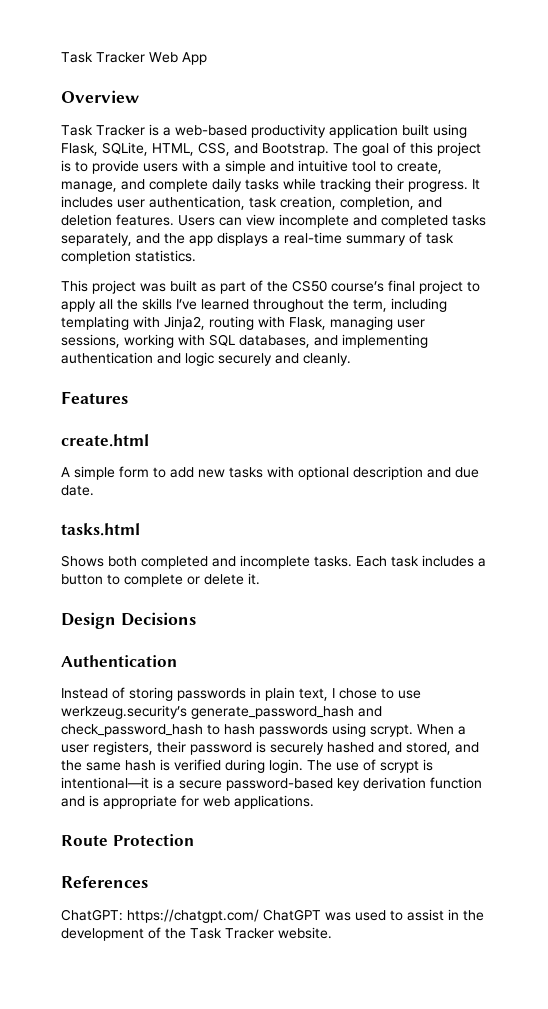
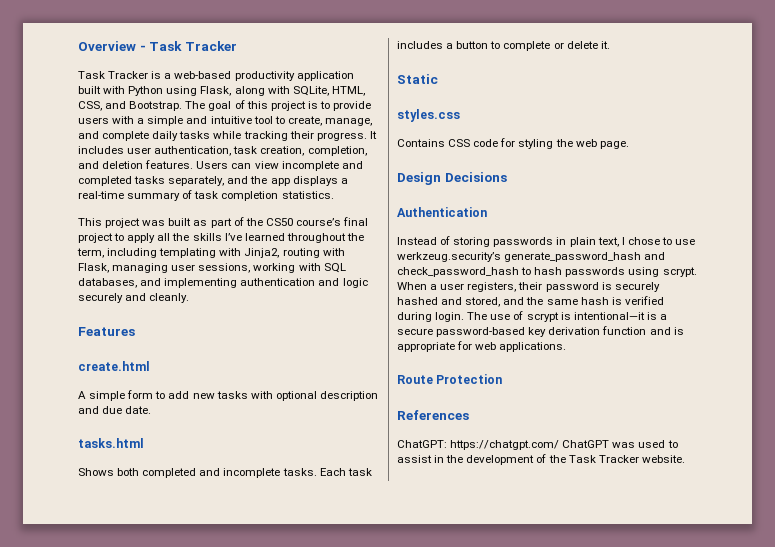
[61,52,207,65] [61,90,139,103] Task Tracker Web App // Overview -> [78,41,237,51] Overview - Task Tracker
[433,124,467,138] [61,143,98,156] using Flask, -> [103,86,290,96] with Python using Flask, along with
(260, 579) none -> [397,74,438,84] [397,109,460,122] [397,138,629,149] // Static // styles.css // Contains CSS code for styling the web page.

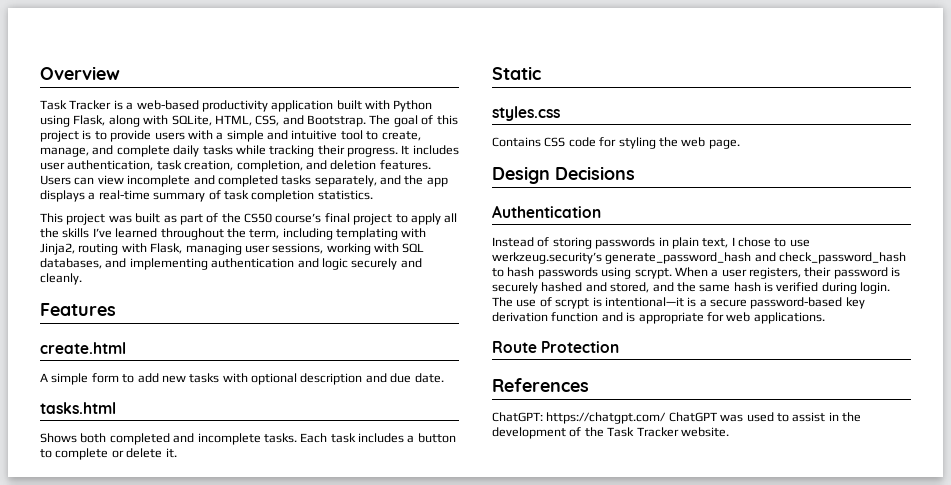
[139,41,237,51] - Task Tracker -> (120, 73) none

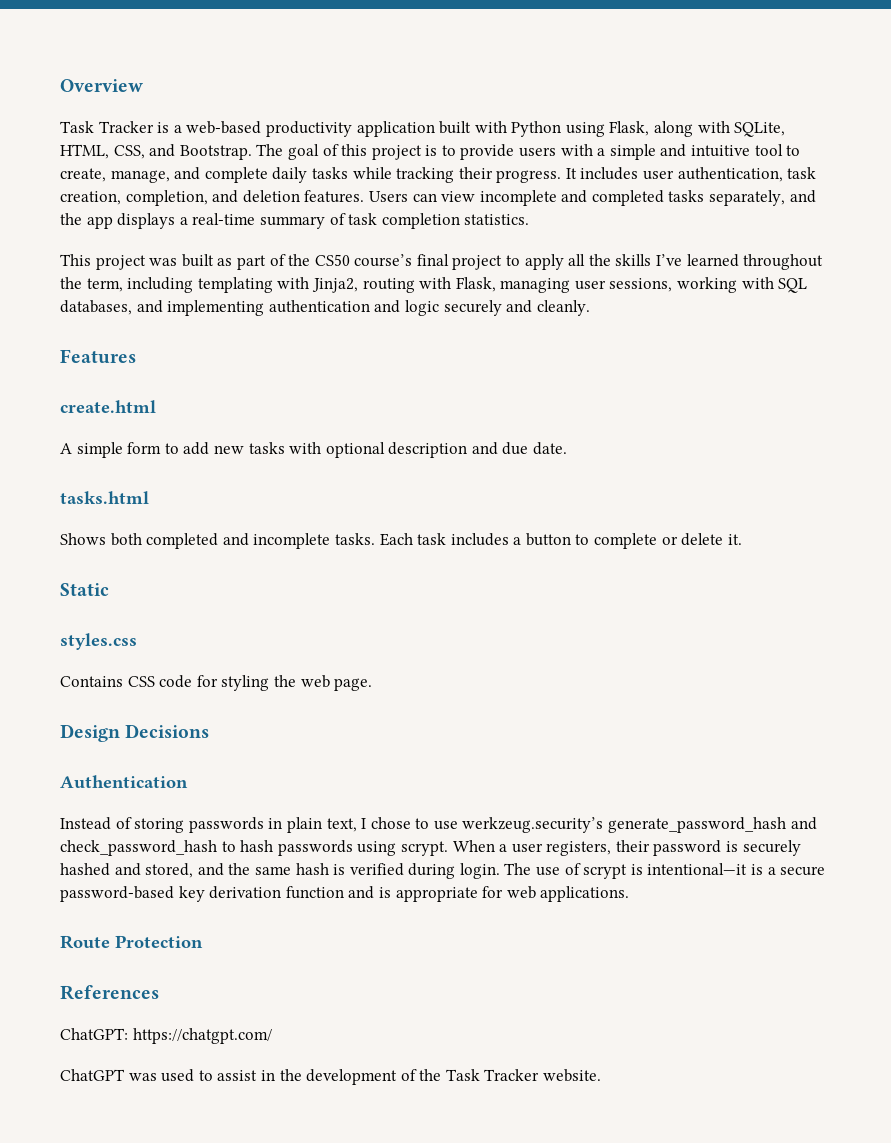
(667, 418) none -> (272, 1036) //

